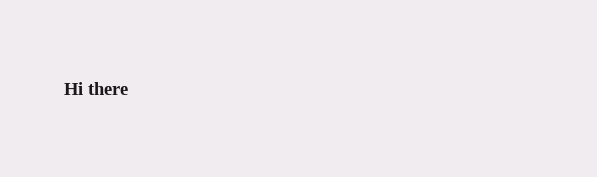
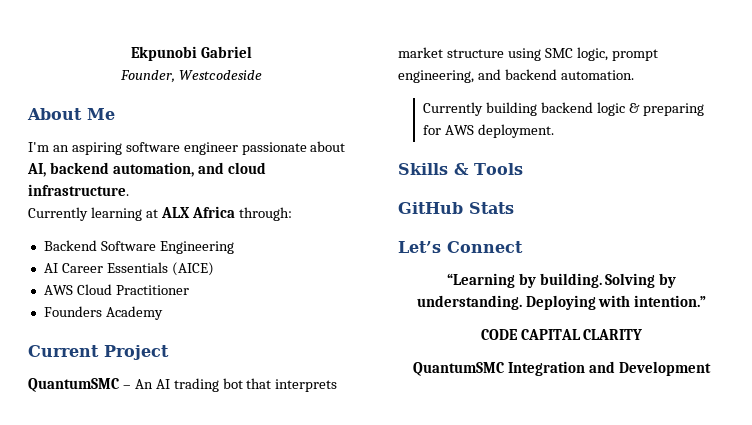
[64,82,128,95] Hi there -> [131,46,252,61] [120,70,262,83] [27,108,115,120] [28,141,346,155] [27,162,266,177] [28,184,129,196] [28,206,292,221] [43,240,234,254] [43,262,214,276] [43,284,189,295] [43,306,163,320] [28,345,169,360] [28,378,338,392] [398,47,658,61] [398,69,634,83] [423,102,704,116] [423,124,554,138] [398,163,523,175] [398,202,514,214] [398,241,523,253] [446,273,677,288] [416,295,707,310] [480,329,643,340] [413,361,711,376] Ekpunobi Gabriel // Founder, Westcodeside // About Me // I'm an aspiring software engineer passionate about AI, backend automation, and cloud infrastructure. // Currently learning at ALX Africa through: // Backend Software Engineering // AI Career Essentials (AICE) // AWS Cloud Practitioner // Founders Academy // Current Project // QuantumSMC – An AI trading bot that interprets market structure using SMC logic, prompt engineering, and backend automation. // Currently building backend logic & preparing for AWS deployment. // Skills & Tools // GitHub Stats // Let’s Connect // “Learning by building. Solving by understanding. Deploying with intention.” // CODE CAPITAL CLARITY // QuantumSMC Integration and Development

